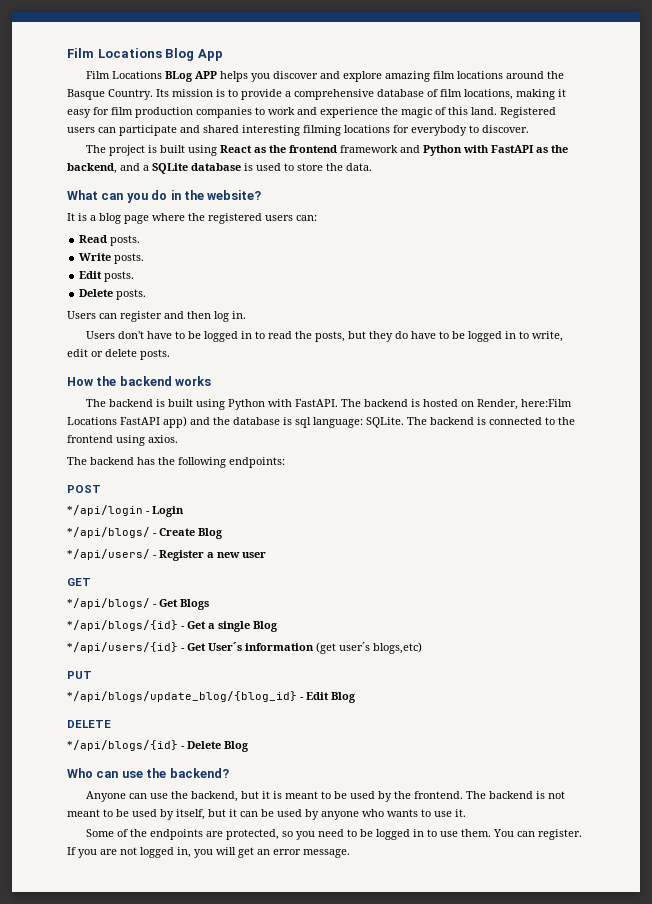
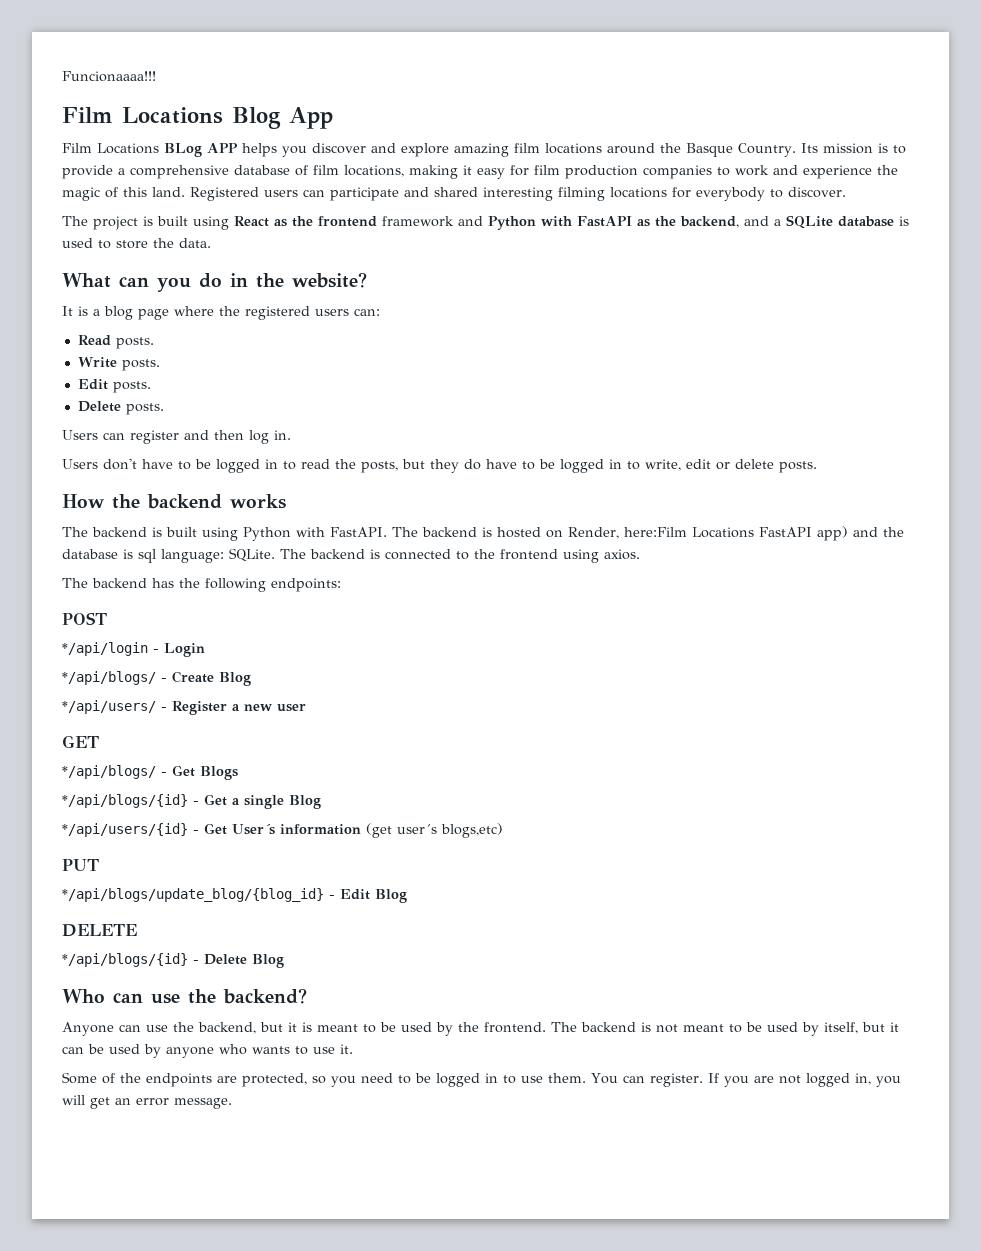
(67, 53) none -> [62,71,156,82] Funcionaaaa!!! //

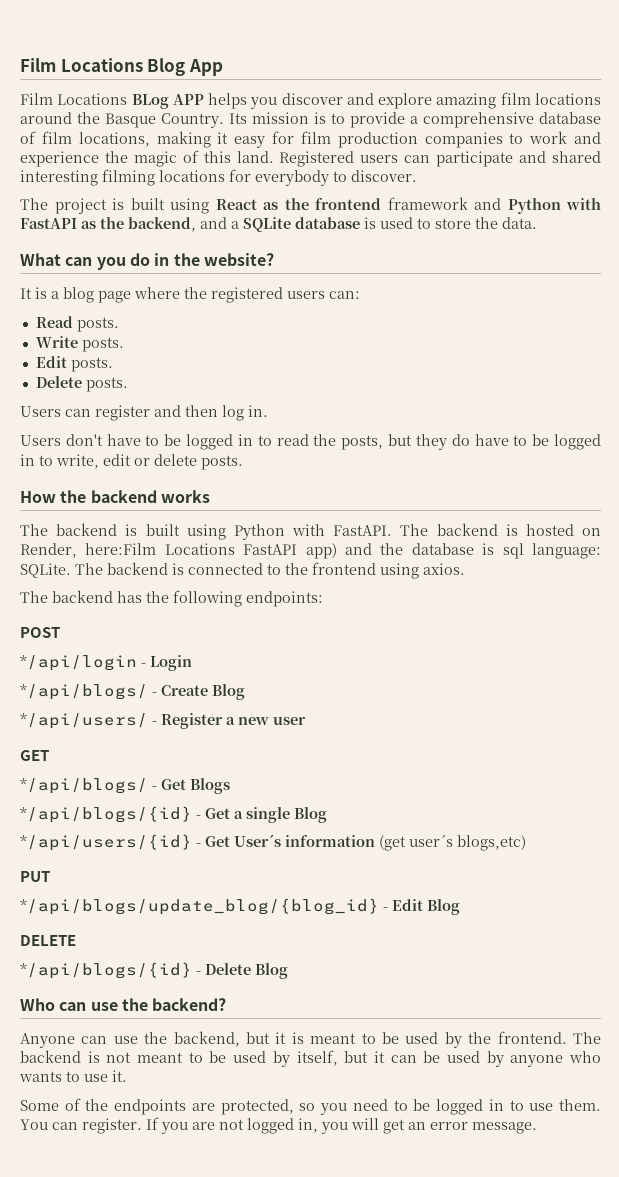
[62,71,156,82] Funcionaaaa!!! // -> (20, 65) none

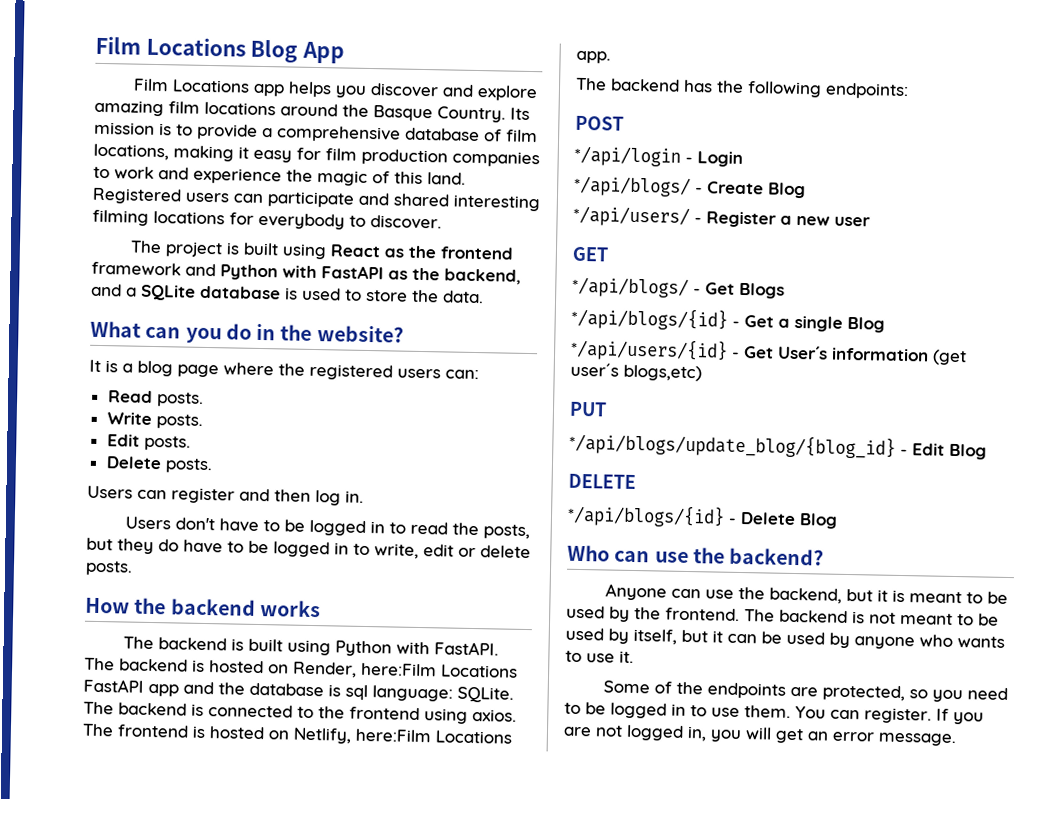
[131,94,204,109] BLog APP -> [253,83,286,97] app
[305,543,337,559] app) -> [148,683,179,697] app
(465, 569) none -> [82,723,512,744] [576,50,611,64] The frontend is hosted on Netlify, here:Film Locations app.

